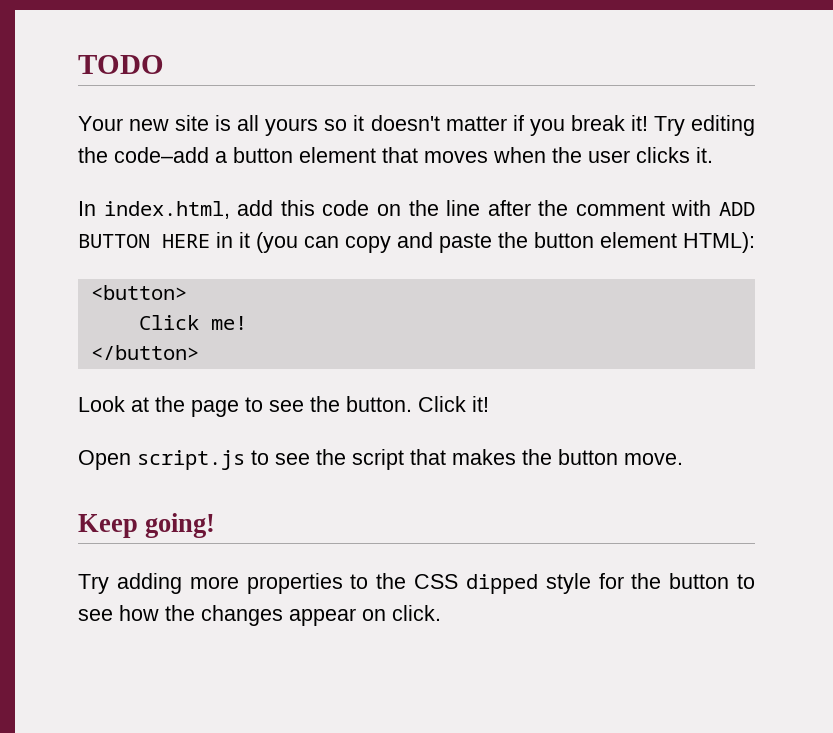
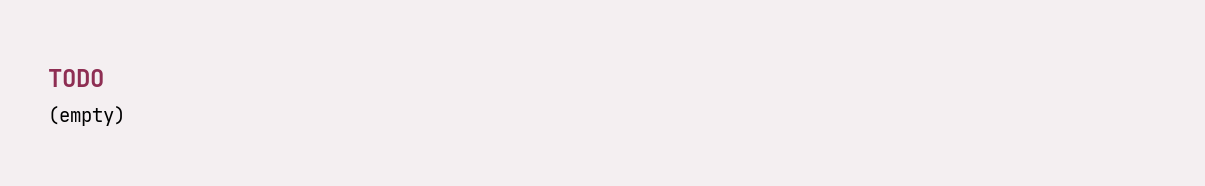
[78,115,756,136] [78,147,713,163] [78,200,755,219] [78,232,755,253] [90,285,187,300] [138,315,247,330] [90,345,199,360] [78,396,489,417] [78,449,683,470] [78,513,216,538] [78,573,755,594] [78,605,441,626] Your new site is all yours so it doesn't matter if you break it! Try editing the code–add a button element that moves when the user clicks it. // In index.html, add this code on the line after the comment with ADD BUTTON HERE in it (you can copy and paste the button element HTML): // <button> // Click me! // </button> // Look at the page to see the button. Click it! // Open script.js to see the script that makes the button move. // Keep going! // Try adding more properties to the CSS dipped style for the button to see how the changes appear on click. -> [48,106,125,126] (empty)

